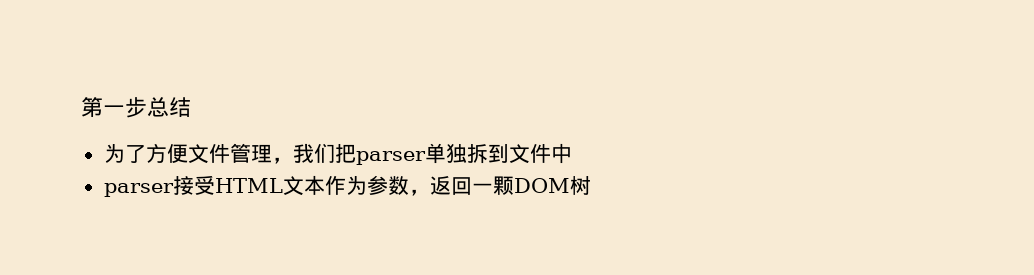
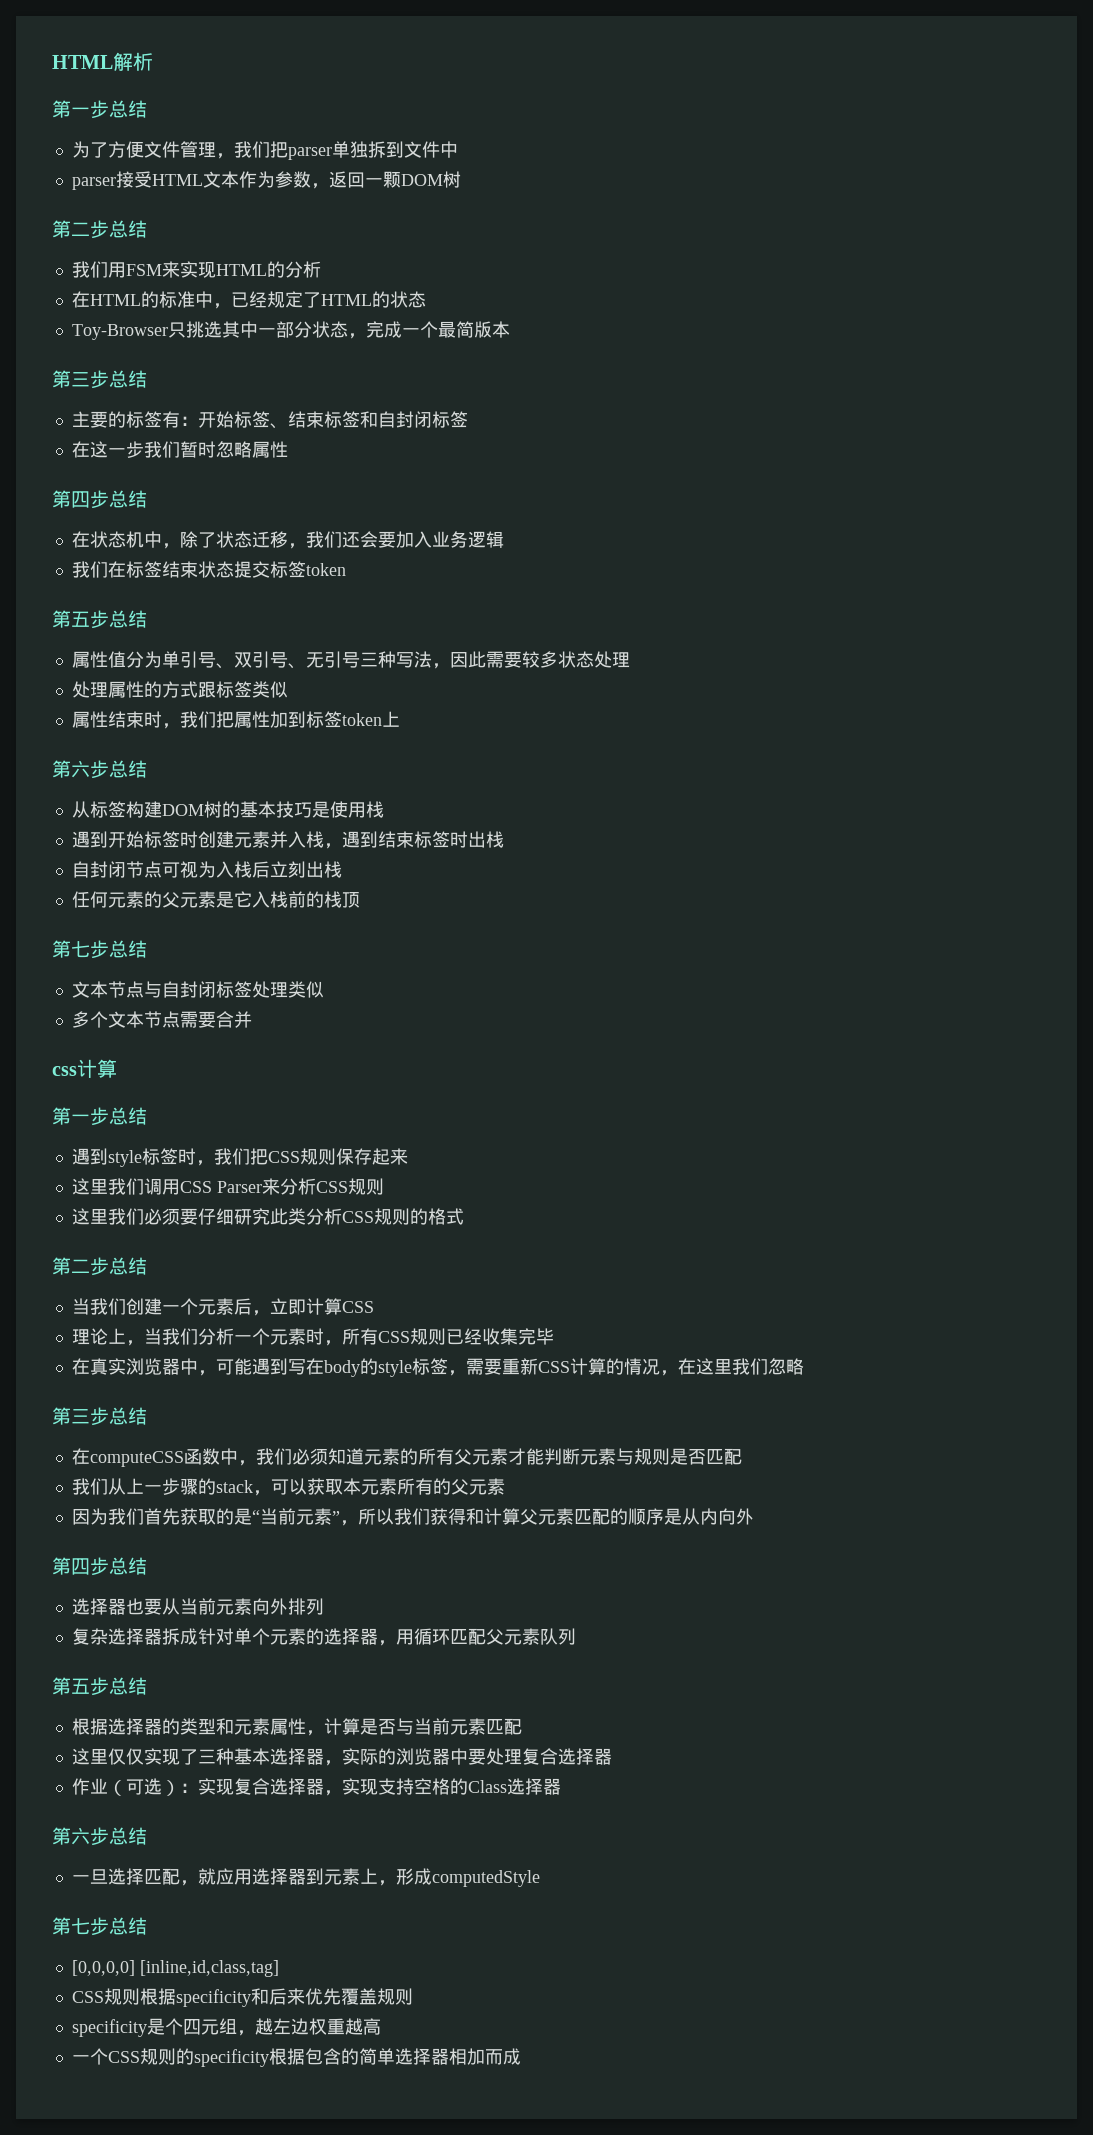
(81, 107) none -> [52,52,153,71] HTML解析 //
(591, 185) none -> [52,220,147,239] [71,261,321,278] [71,291,426,309] [71,321,510,340] [52,370,147,389] [71,411,468,429] [71,441,288,458] [52,490,147,509] [71,531,504,549] [71,561,346,578] [52,610,147,629] [71,651,630,669] [71,681,288,698] [71,711,400,729] [52,760,147,779] [71,801,384,818] [71,831,504,849] [71,861,342,878] [71,891,360,908] [52,940,147,959] [71,981,324,998] [71,1011,252,1028] [52,1059,117,1078] [52,1107,147,1126] [71,1148,408,1167] [71,1178,384,1195] [71,1208,464,1225] [52,1257,147,1276] [71,1298,374,1316] [71,1328,554,1346] [71,1358,804,1377] [52,1407,147,1426] [71,1448,742,1467] [71,1478,505,1496] [71,1508,754,1526] [52,1557,147,1576] [71,1598,324,1615] [71,1628,576,1646] [52,1677,147,1696] [71,1718,522,1736] [71,1748,612,1766] [71,1778,561,1796] [52,1827,147,1846] [71,1868,540,1887] [52,1917,147,1936] [71,1960,279,1977] [71,1988,413,2007] [71,2018,381,2037] [71,2048,521,2067] // 第二步总结 // 我们用FSM来实现HTML的分析 // 在HTML的标准中，已经规定了HTML的状态 // Toy-Browser只挑选其中一部分状态，完成一个最简版本 // 第三步总结 // 主要的标签有：开始标签、结束标签和自封闭标签 // 在这一步我们暂时忽略属性 // 第四步总结 // 在状态机中，除了状态迁移，我们还会要加入业务逻辑 // 我们在标签结束状态提交标签token // 第五步总结 // 属性值分为单引号、双引号、无引号三种写法，因此需要较多状态处理 // 处理属性的方式跟标签类似 // 属性结束时，我们把属性加到标签token上 // 第六步总结 // 从标签构建DOM树的基本技巧是使用栈 // 遇到开始标签时创建元素并入栈，遇到结束标签时出栈 // 自封闭节点可视为入栈后立刻出栈 // 任何元素的父元素是它入栈前的栈顶 // 第七步总结 // 文本节点与自封闭标签处理类似 // 多个文本节点需要合并 // css计算 // 第一步总结 // 遇到style标签时，我们把CSS规则保存起来 // 这里我们调用CSS Parser来分析CSS规则 // 这里我们必须要仔细研究此类分析CSS规则的格式 // 第二步总结 // 当我们创建一个元素后，立即计算CSS // 理论上，当我们分析一个元素时，所有CSS规则已经收集完毕 // 在真实浏览器中，可能遇到写在body的style标签，需要重新CSS计算的情况，在这里我们忽略 // 第三步总结 // 在computeCSS函数中，我们必须知道元素的所有父元素才能判断元素与规则是否匹配 // 我们从上一步骤的stack，可以获取本元素所有的父元素 // 因为我们首先获取的是“当前元素”，所以我们获得和计算父元素匹配的顺序是从内向外 // 第四步总结 // 选择器也要从当前元素向外排列 // 复杂选择器拆成针对单个元素的选择器，用循环匹配父元素队列 // 第五步总结 // 根据选择器的类型和元素属性，计算是否与当前元素匹配 // 这里仅仅实现了三种基本选择器，实际的浏览器中要处理复合选择器 // 作业（可选）：实现复合选择器，实现支持空格的Class选择器 // 第六步总结 // 一旦选择匹配，就应用选择器到元素上，形成computedStyle // 第七步总结 // [0,0,0,0] [inline,id,class,tag] // CSS规则根据specificity和后来优先覆盖规则 // specificity是个四元组，越左边权重越高 // 一个CSS规则的specificity根据包含的简单选择器相加而成

